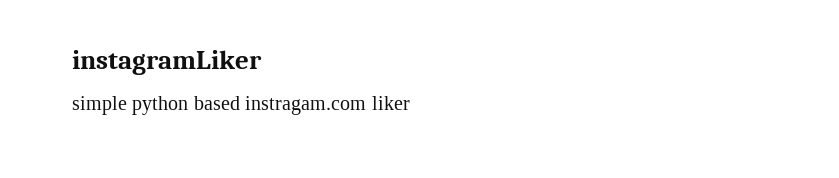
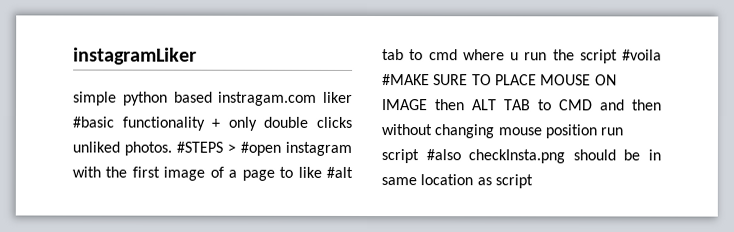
(410, 103) none -> [72,116,352,131] [72,141,352,156] [72,166,354,181] [382,49,662,64] [382,74,617,86] [382,99,662,111] [381,124,624,139] [381,149,661,164] [381,174,533,189] #basic functionality + only double clicks unliked photos. #STEPS > #open instagram with the first image of a page to like #alt tab to cmd where u run the script #voila #MAKE SURE TO PLACE MOUSE ON IMAGE then ALT TAB to CMD and then without changing mouse position run script #also checkInsta.png should be in same location as script

